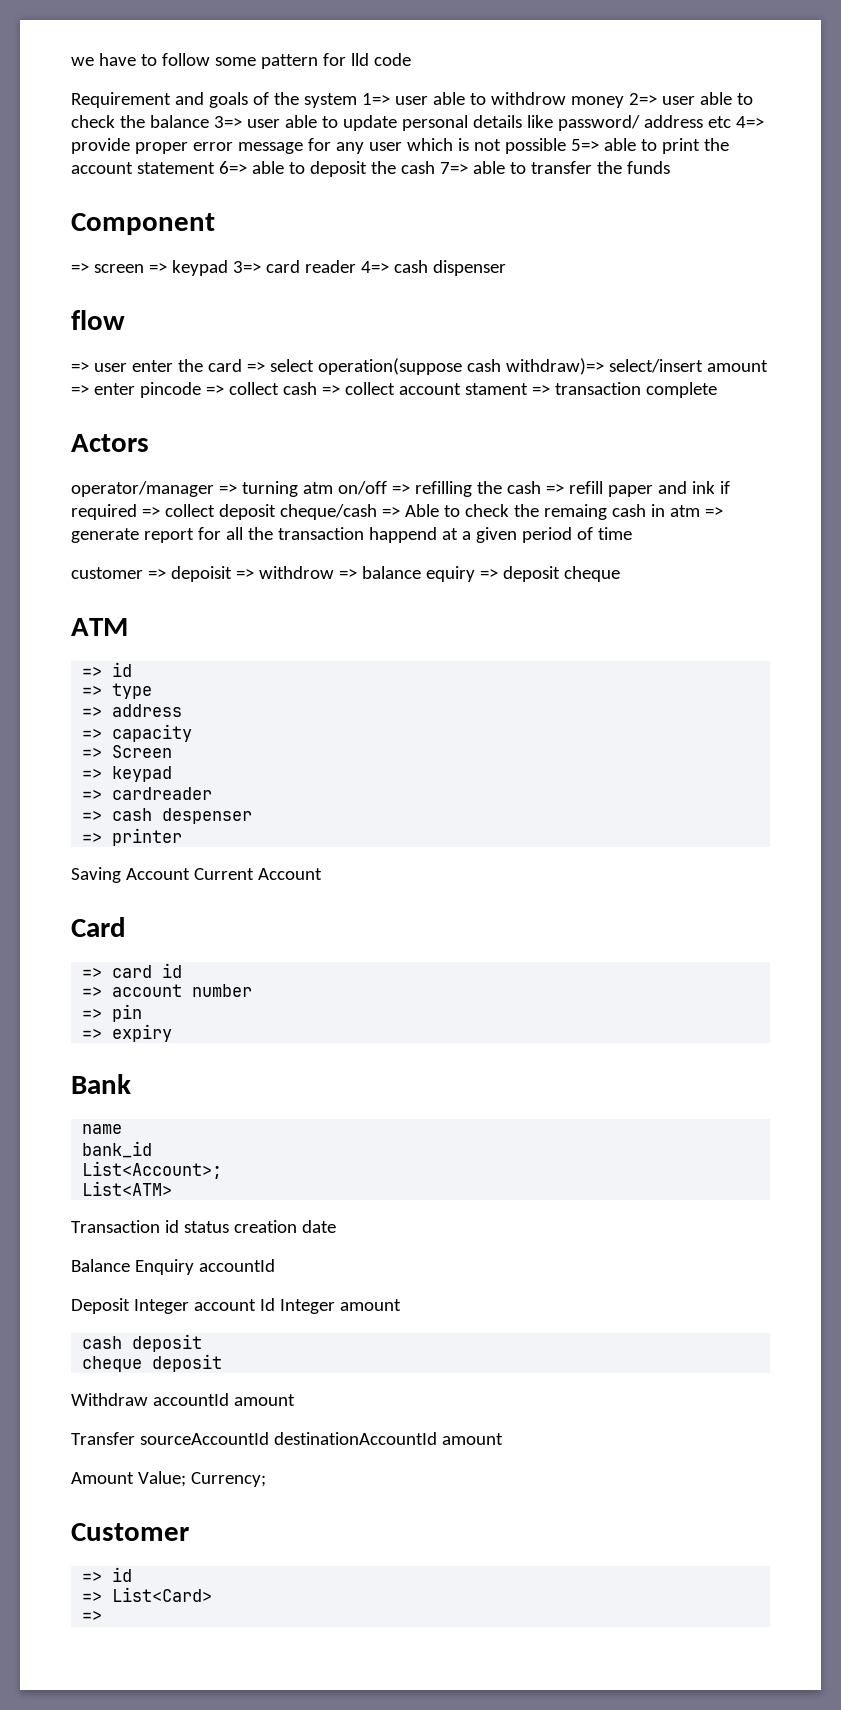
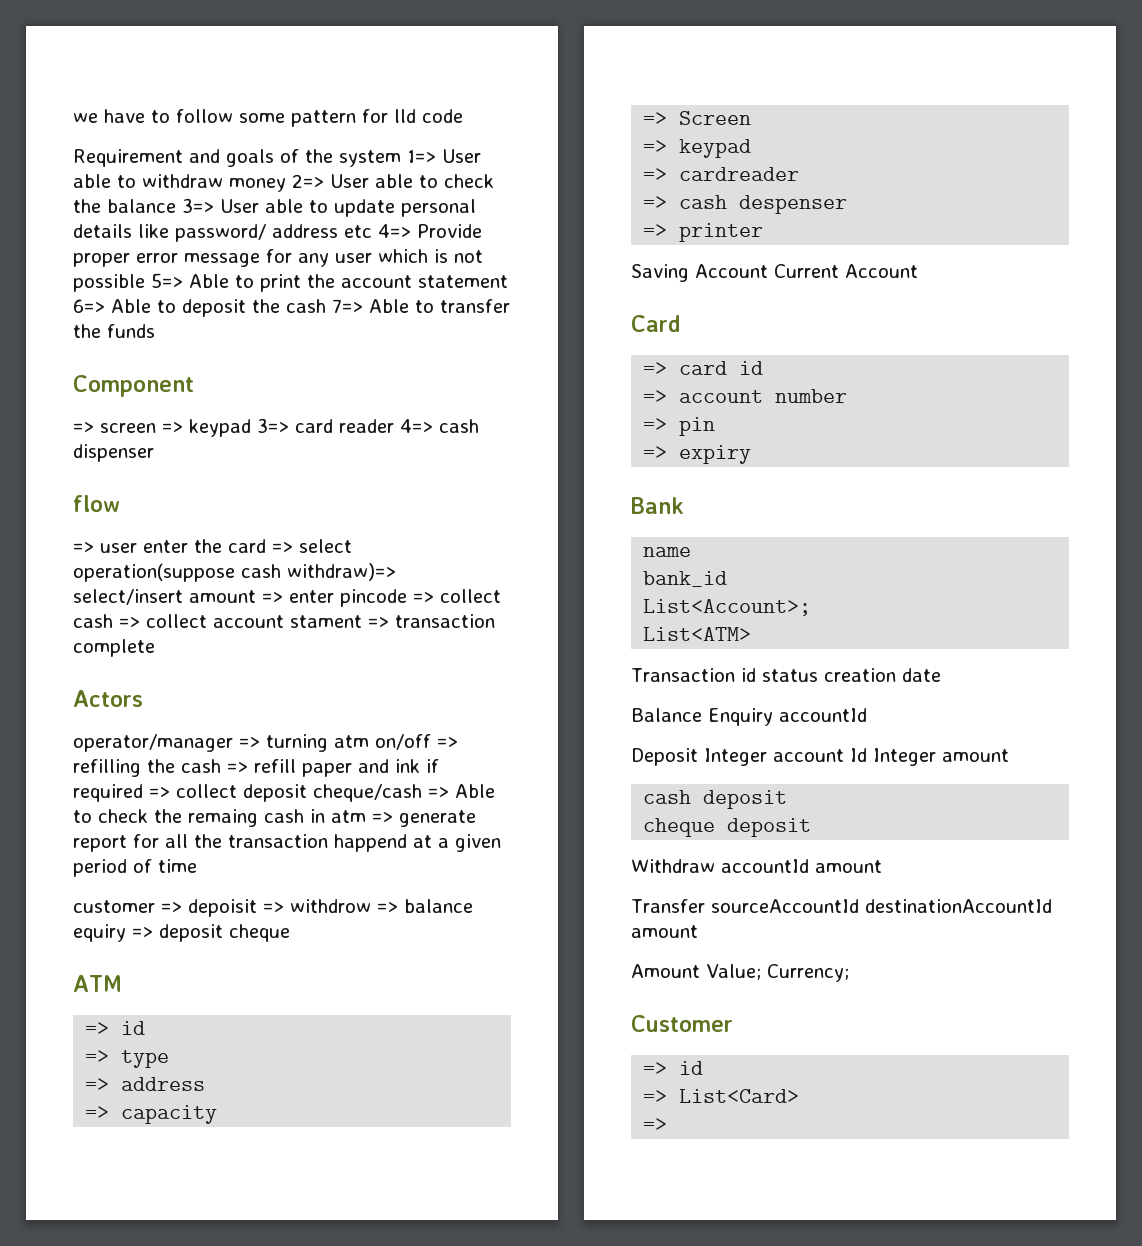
[394,92,566,105] user able to withdrow -> [442,149,481,163] [73,174,223,188] User able to withdraw
[661,96,695,105] user -> [330,174,369,188] User
[246,119,280,128] user -> [220,199,259,213] User
[71,138,130,154] provide -> [417,224,482,238] Provide
[603,138,636,151] able -> [189,274,229,288] Able
[251,161,284,174] able -> [111,299,151,313] Able
[472,161,505,174] able -> [369,299,409,313] Able

